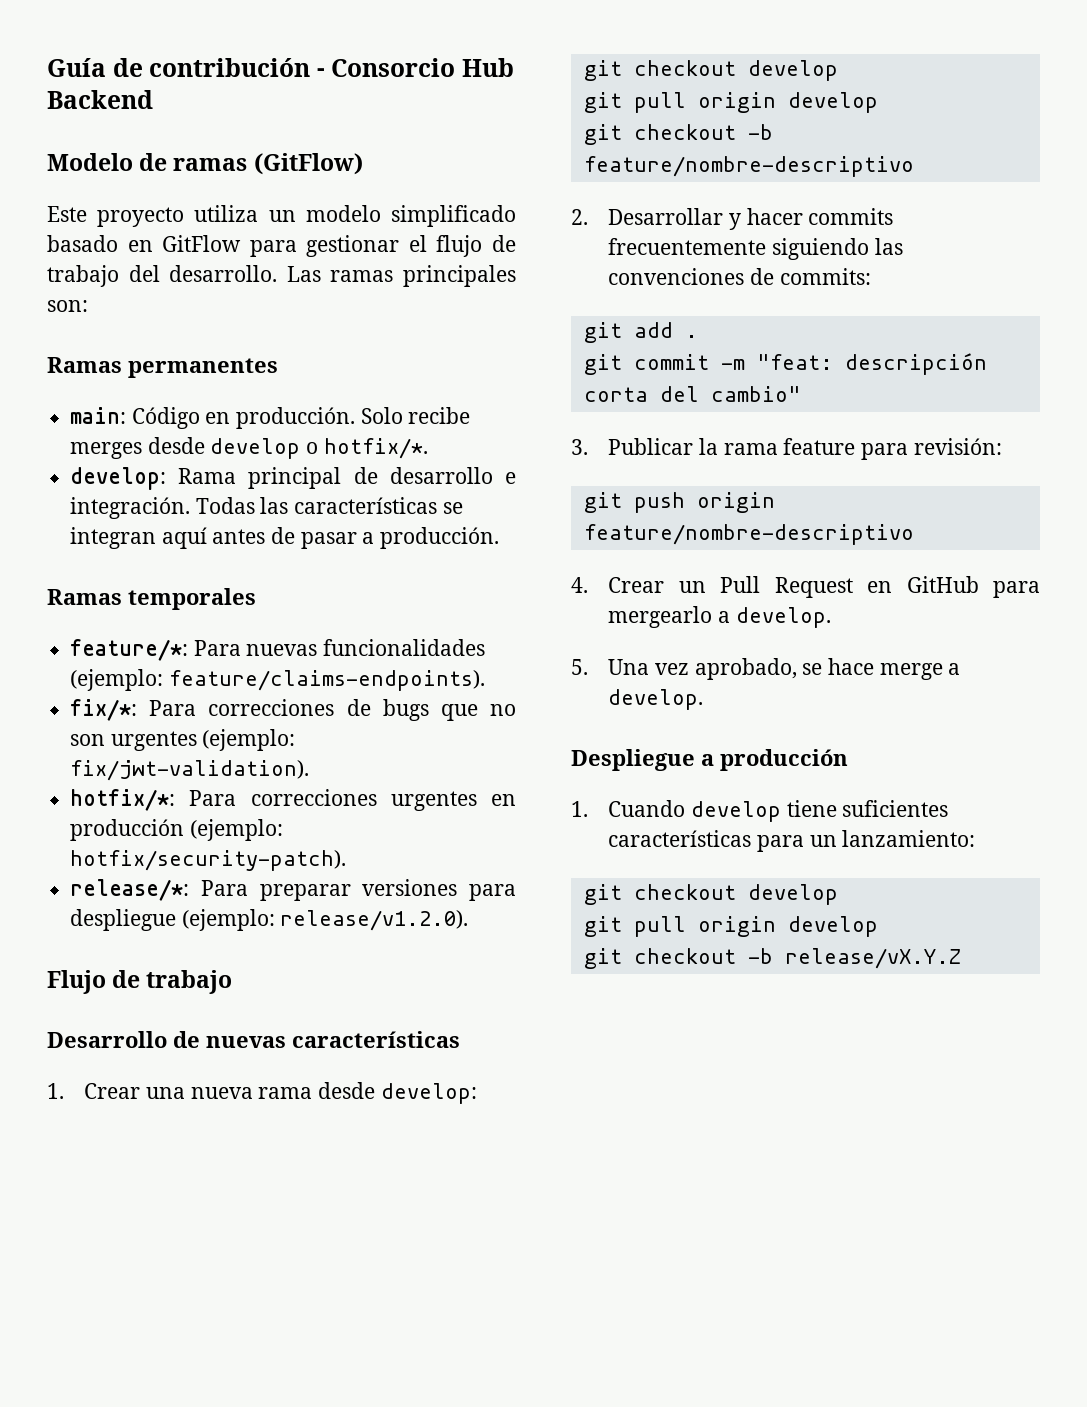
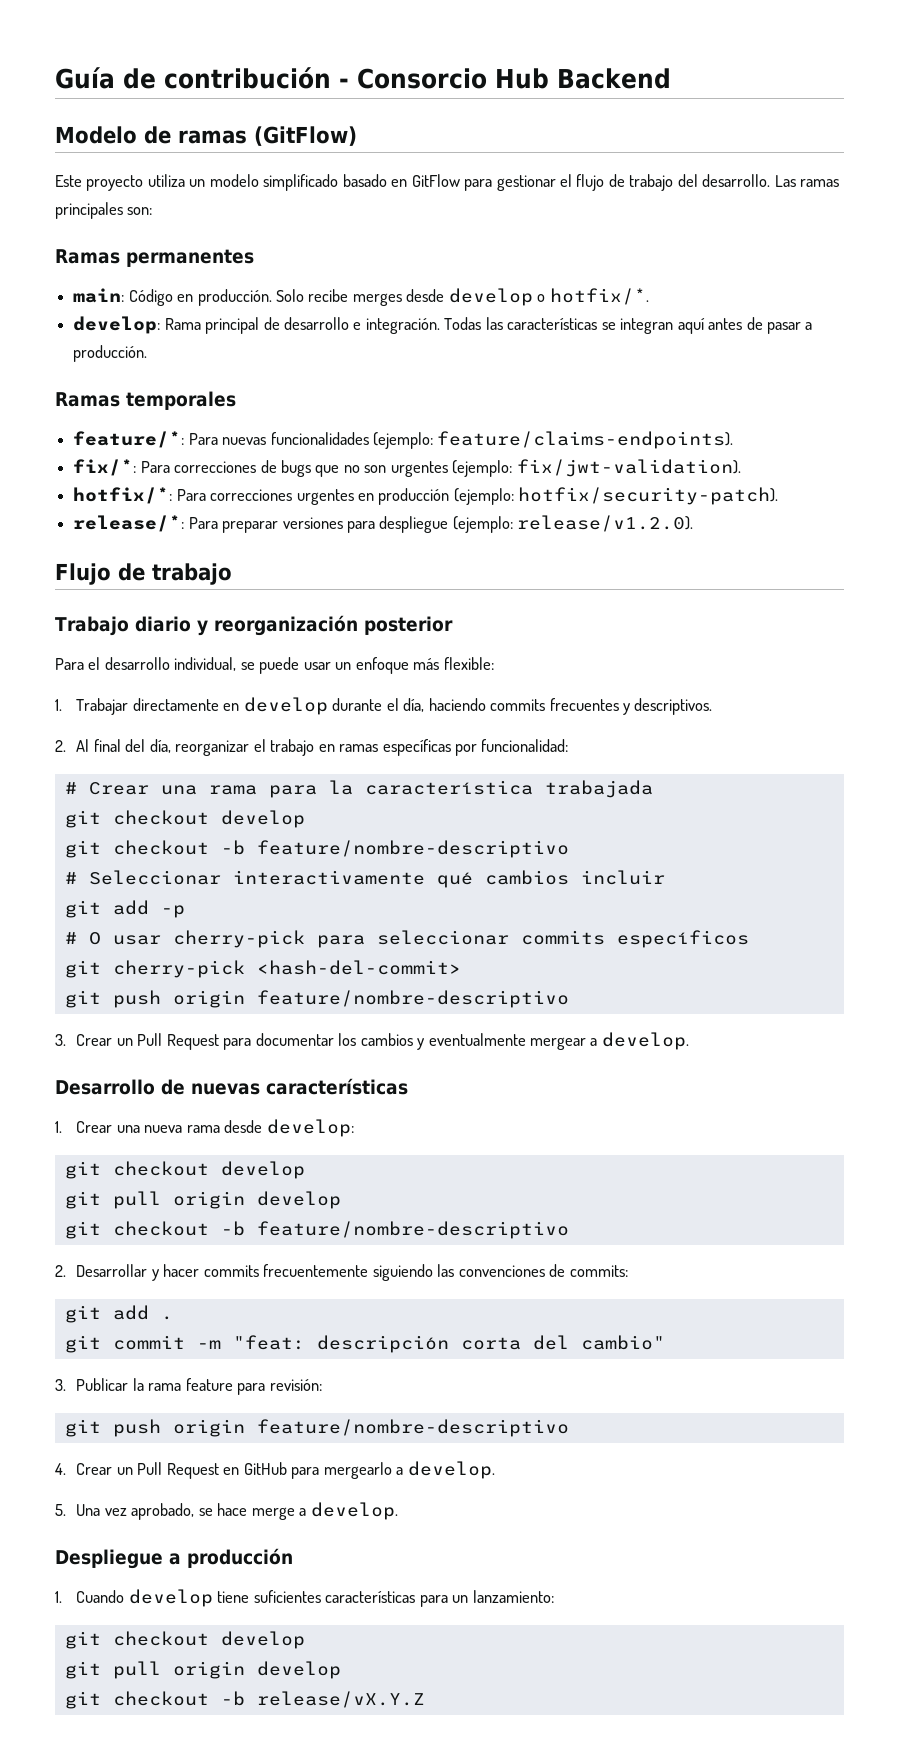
(233, 982) none -> [55,615,453,636] [55,657,494,674] [55,697,713,715] [55,739,569,756] [64,780,653,798] [64,810,305,828] [64,840,569,858] [64,870,665,888] [64,900,185,918] [64,930,749,948] [64,960,461,978] [64,990,569,1008] [55,1032,689,1050] // Trabajo diario y reorganización posterior // Para el desarrollo individual, se puede usar un enfoque más flexible: // 1. Trabajar directamente en develop durante el día, haciendo commits frecuentes y descriptivos. // 2. Al final del día, reorganizar el trabajo en ramas específicas por funcionalidad: // # Crear una rama para la característica trabajada // git checkout develop // git checkout -b feature/nombre-descriptivo // # Seleccionar interactivamente qué cambios incluir // git add -p // # O usar cherry-pick para seleccionar commits específicos // git cherry-pick <hash-del-commit> // git push origin feature/nombre-descriptivo // 3. Crear un Pull Request para documentar los cambios y eventualmente mergear a develop.

